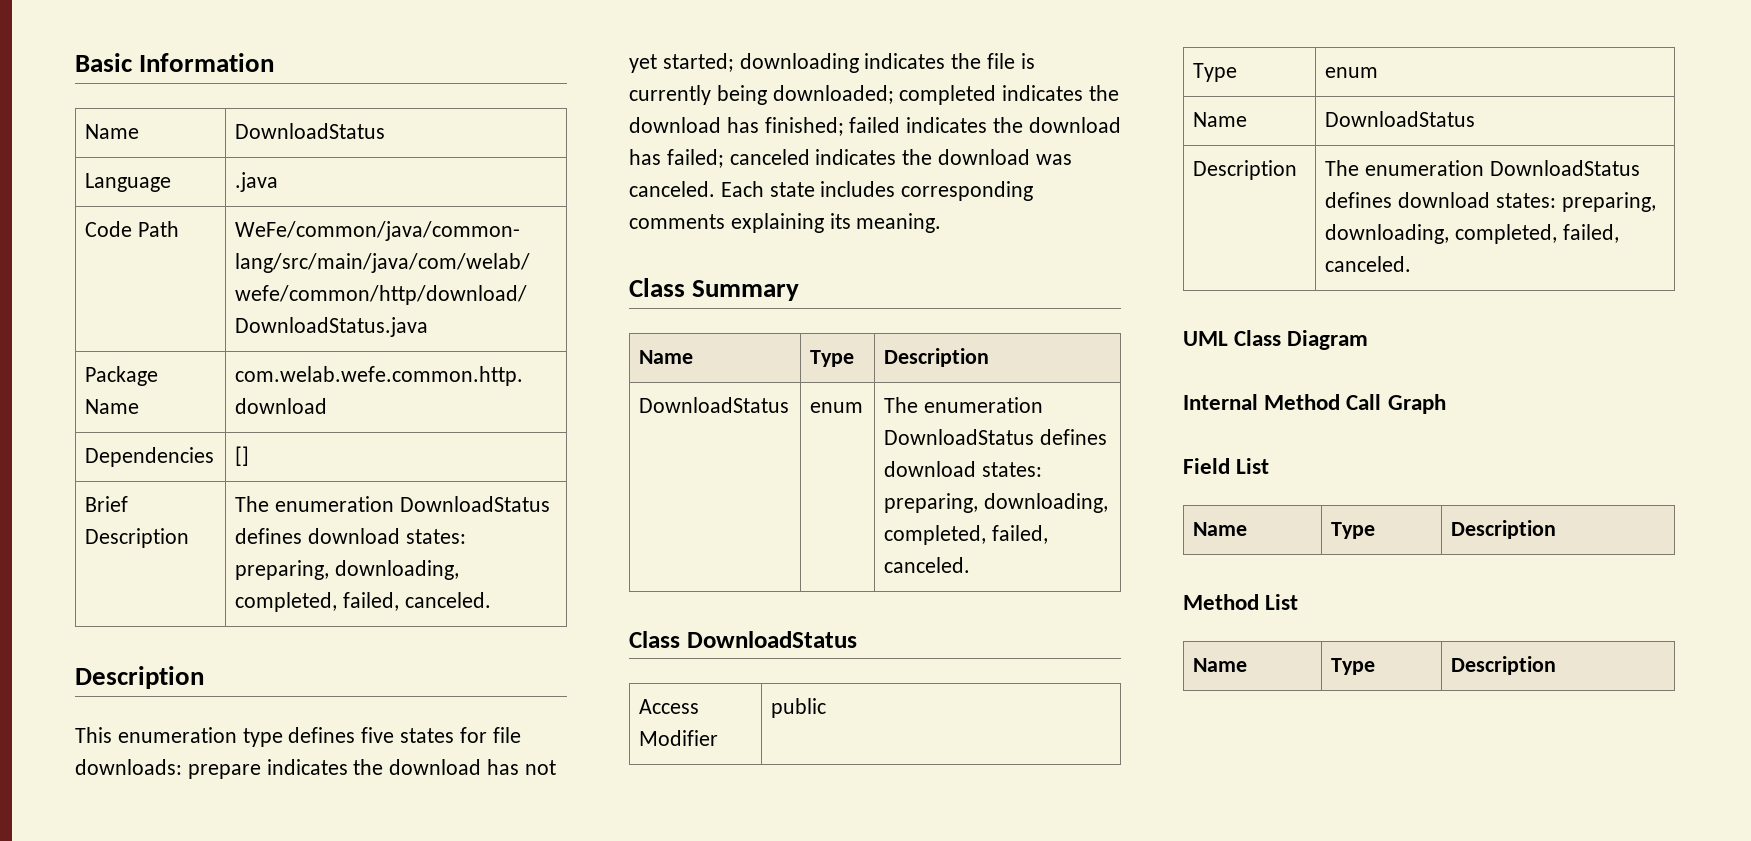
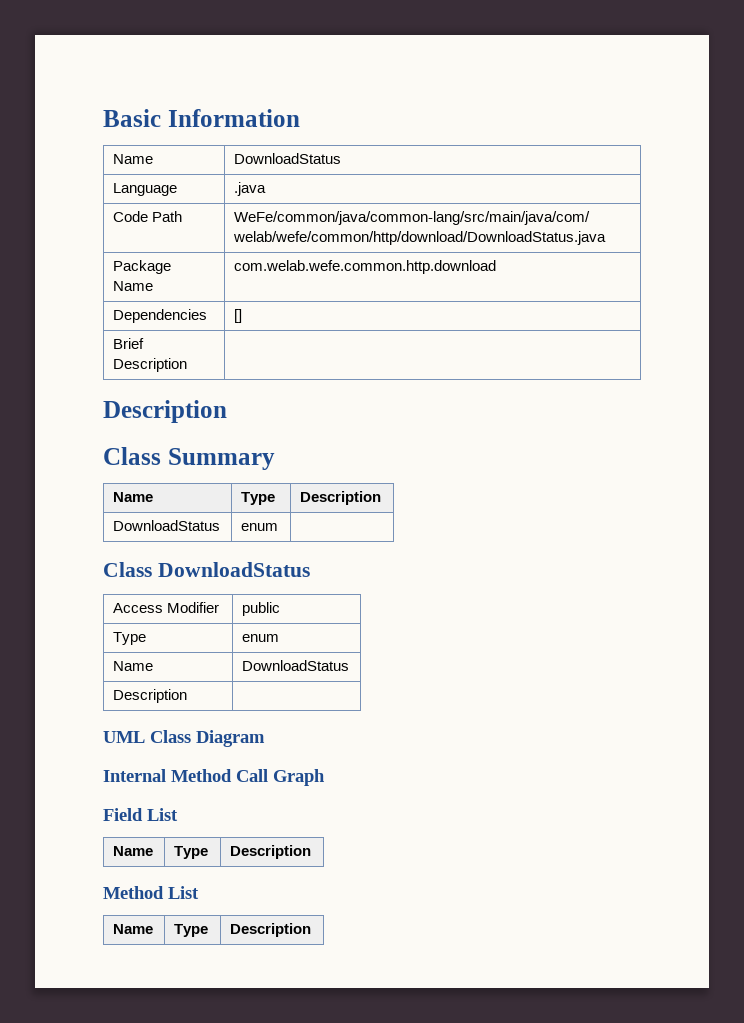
[235,496,550,512] [235,528,466,544] [235,560,459,580] [235,592,491,612] [75,666,204,689] [75,727,521,747] [75,759,556,779] [629,53,1035,73] [629,85,1120,105] [629,117,1121,136] [629,149,1072,168] [629,181,1034,201] [629,213,942,233] The enumeration DownloadStatus defines download states: preparing, downloading, completed, failed, canceled. // Description // This enumeration type defines five states for file downloads: prepare indicates the download has not yet started; downloading indicates the file is currently being downloaded; completed indicates the download has finished; failed indicates the download has failed; canceled indicates the download was canceled. Each state includes corresponding comments explaining its meaning. -> [103,400,227,423] // Description
[884,397,1043,413] [884,429,1107,445] [884,461,1042,477] [884,493,1108,513] [884,525,1048,545] [884,557,971,573] The enumeration DownloadStatus defines download states: preparing, downloading, completed, failed, canceled. -> (279, 527) none
[1325,160,1640,176] [1325,192,1656,212] [1325,224,1619,244] [1325,256,1412,272] The enumeration DownloadStatus defines download states: preparing, downloading, completed, failed, canceled. -> (188, 696) none

